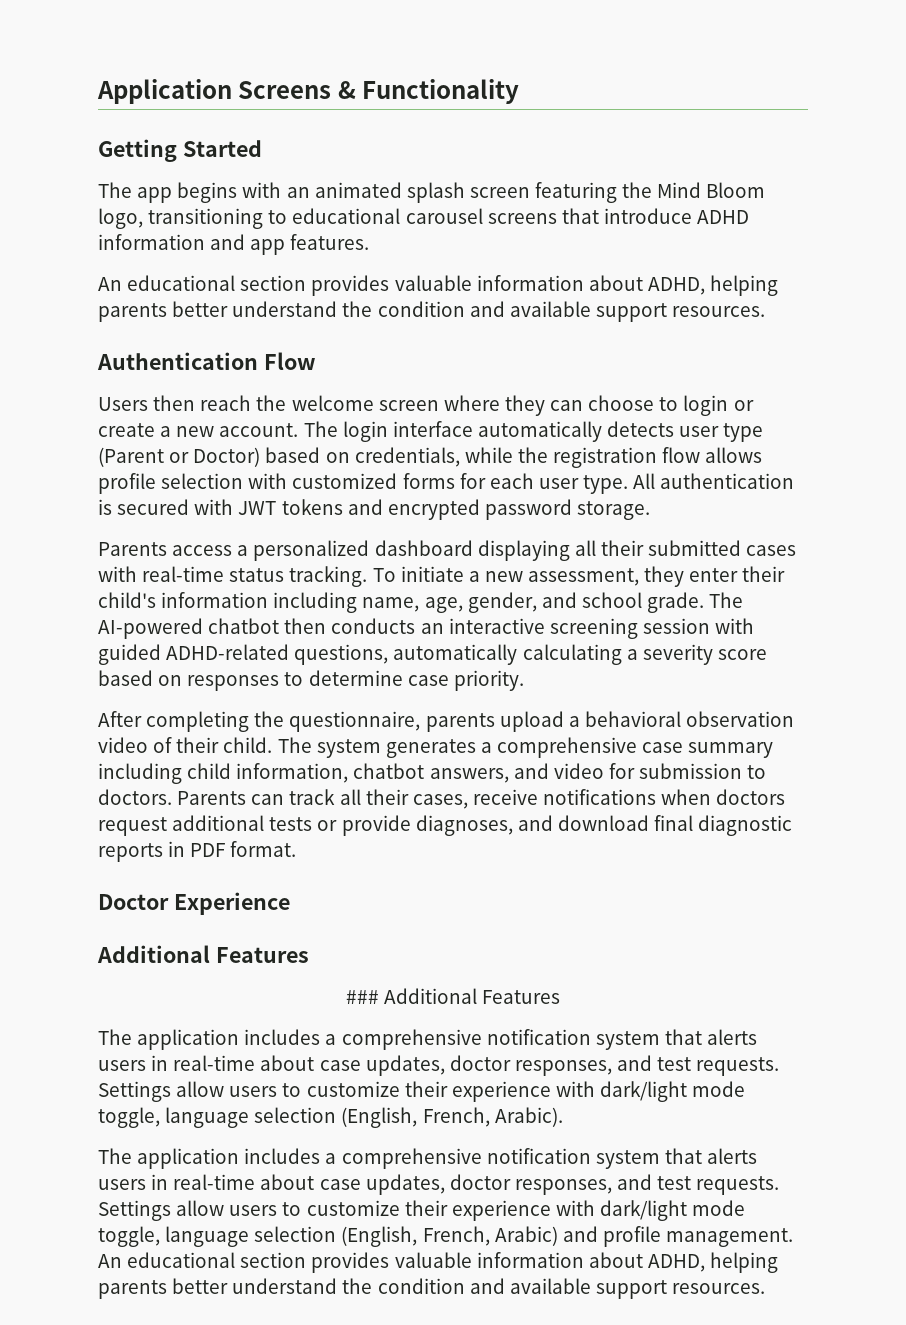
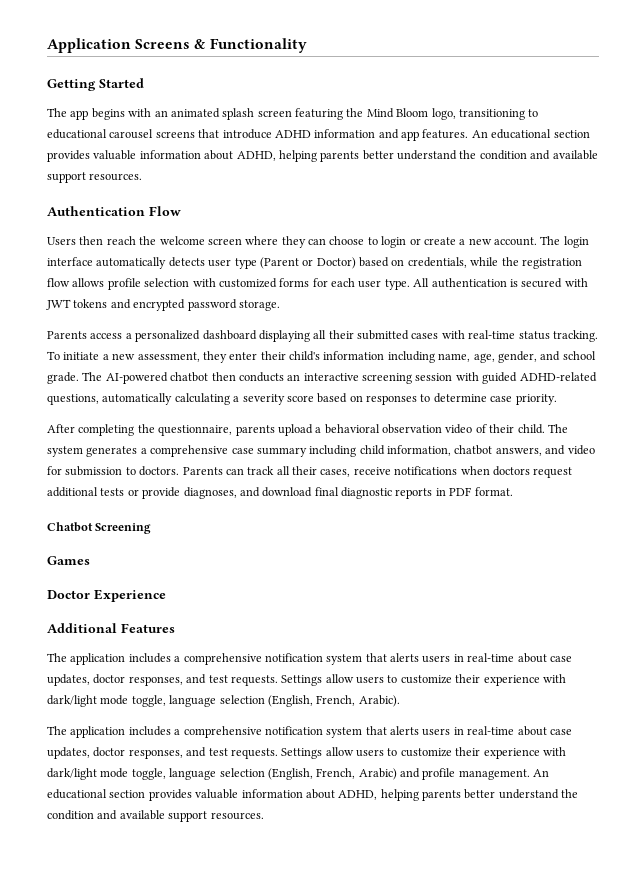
(370, 242) // -> (469, 134) none
(297, 849) none -> [47,522,152,534] [47,556,90,565] // Chatbot Screening // Games
[345,988,561,1004] // ### Additional Features -> (175, 628) none

